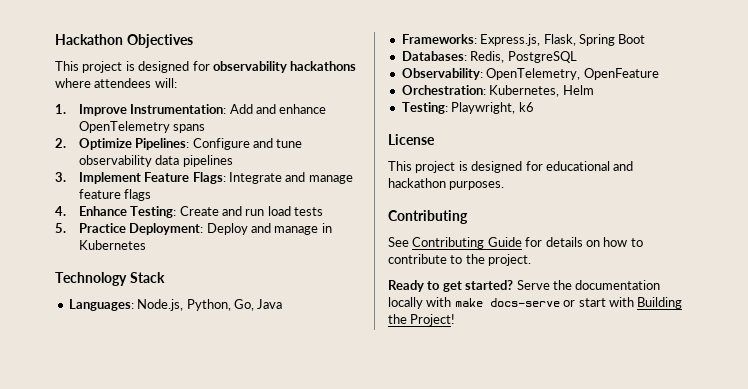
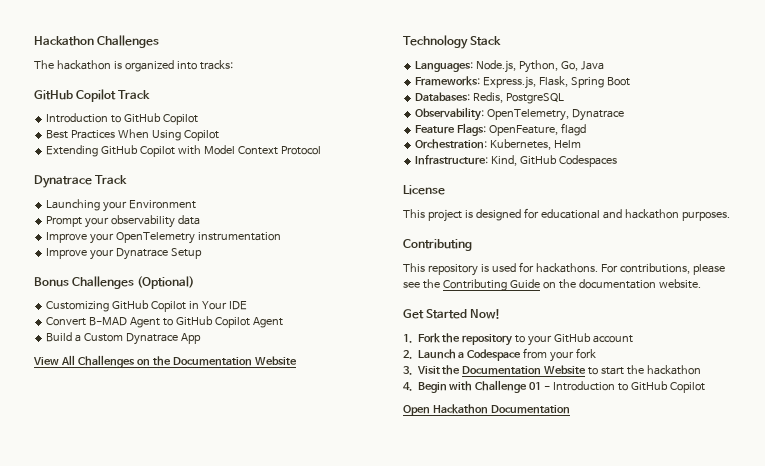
[55,34,193,48] [55,61,357,73] [55,78,177,88] [55,104,327,116] [78,121,206,133] [55,138,303,150] [78,155,233,167] [55,172,353,184] [78,189,152,201] [55,206,324,218] [55,223,332,235] [78,240,146,250] Hackathon Objectives // This project is designed for observability hackathons where attendees will: // 1. Improve Instrumentation: Add and enhance OpenTelemetry spans // 2. Optimize Pipelines: Configure and tune observability data pipelines // 3. Implement Feature Flags: Integrate and manage feature flags // 4. Enhance Testing: Create and run load tests // 5. Practice Deployment: Deploy and manage in Kubernetes -> [34,35,160,48] [34,60,233,72] [34,89,151,102] [46,113,199,125] [46,129,219,141] [46,145,321,157] [34,175,128,188] [46,199,197,212] [46,215,201,228] [46,232,282,244] [46,248,203,260] [34,276,195,289] [46,300,247,312] [46,316,283,328] [46,332,201,345] [33,355,297,368] Hackathon Challenges // The hackathon is organized into tracks: // GitHub Copilot Track // Introduction to GitHub Copilot // Best Practices When Using Copilot // Extending GitHub Copilot with Model Context Protocol // Dynatrace Track // Launching your Environment // Prompt your observability data // Improve your OpenTelemetry instrumentation // Improve your Dynatrace Setup // Bonus Challenges (Optional) // Customizing GitHub Copilot in Your IDE // Convert B-MAD Agent to GitHub Copilot Agent // Build a Custom Dynatrace App // View All Challenges on the Documentation Website
[583,68,659,80] OpenFeature -> [572,109,625,121] [415,123,587,136] Dynatrace // Feature Flags: OpenFeature, flagd
[401,102,534,114] Testing: Playwright, k6 -> [415,155,618,167] Infrastructure: Kind, GitHub Codespaces
[388,237,643,249] [388,254,532,266] [388,280,661,292] [388,297,683,309] [388,314,456,326] See Contributing Guide for details on how to contribute to the project. // Ready to get started? Serve the documentation locally with make docs-serve or start with Building the Project! -> [403,262,725,276] [403,279,701,291] [403,309,501,319] [403,333,634,346] [403,348,597,362] [403,365,702,375] [403,380,706,393] [403,404,570,416] This repository is used for hackathons. For contributions, please see the Contributing Guide on the documentation website. // Get Started Now! // 1. Fork the repository to your GitHub account // 2. Launch a Codespace from your fork // 3. Visit the Documentation Website to start the hackathon // 4. Begin with Challenge 01 - Introduction to GitHub Copilot // Open Hackathon Documentation

